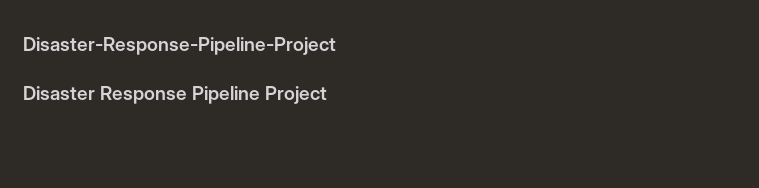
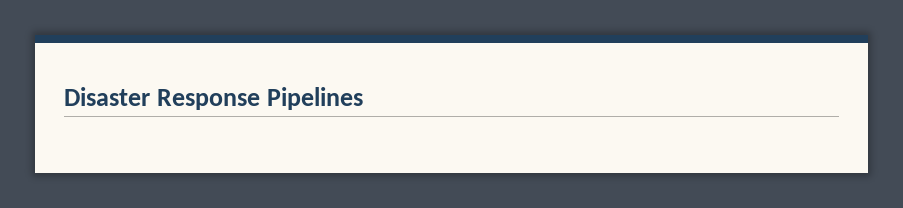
[23,37,336,55] Disaster-Response-Pipeline-Project // -> (64, 96) none
[192,86,328,104] Pipeline Project -> [267,87,364,110] Pipelines

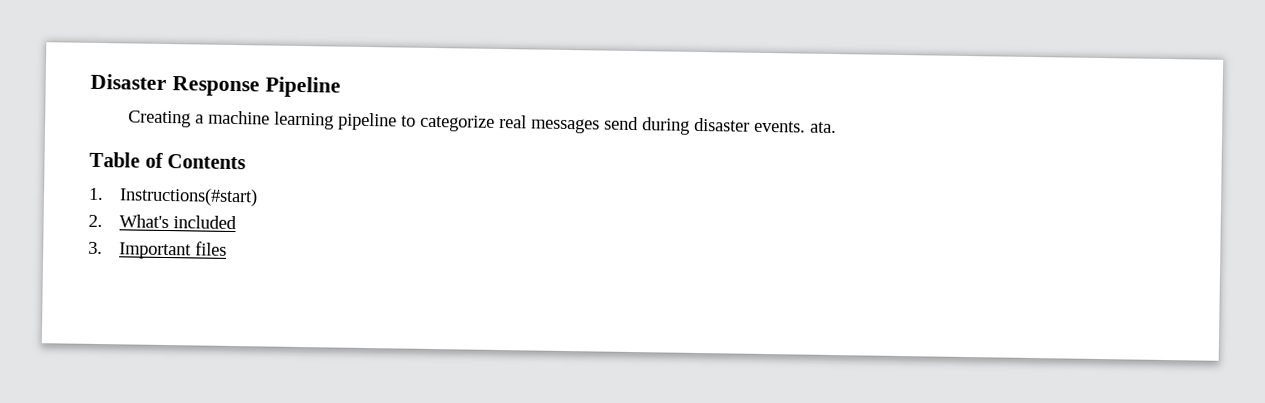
[267,87,364,110] Pipelines -> [264,76,341,98] [127,110,837,135] [89,151,247,170] [88,187,258,207] [88,214,237,230] [88,241,227,260] Pipeline // Creating a machine learning pipeline to categorize real messages send during disaster events. ata. // Table of Contents // 1. Instructions(#start) // 2. What's included // 3. Important files

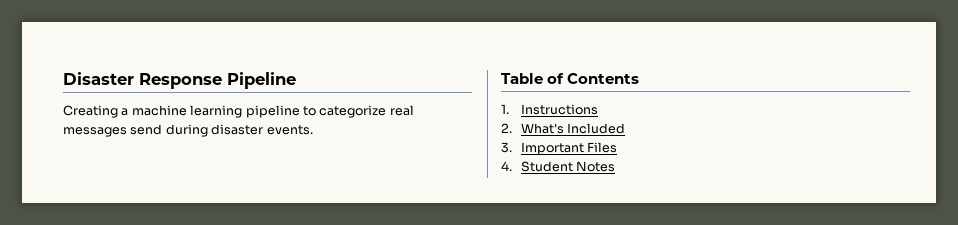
[809,121,837,134] ata. -> (313, 130) none
[118,187,258,207] Instructions(#start) -> [520,104,598,115] Instructions
[172,215,237,230] included -> [566,123,625,134] Included
[194,241,227,256] files -> [586,142,617,153] [501,161,615,172] Files // 4. Student Notes

